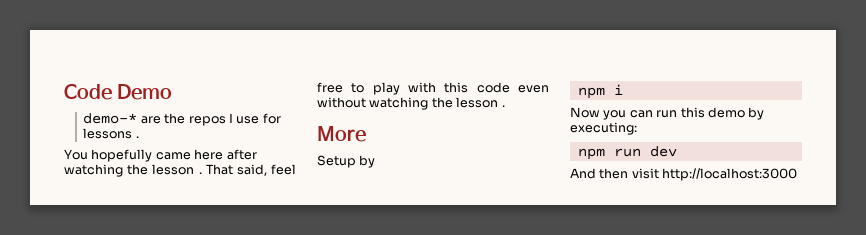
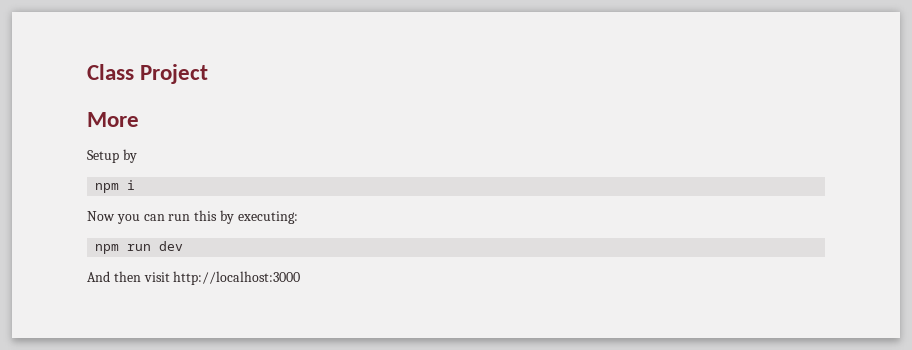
[64,84,173,100] [83,113,281,126] [83,128,139,139] [64,149,257,162] [64,164,296,177] [317,82,549,95] [317,97,505,110] Code Demo // demo-* are the repos I use for lessons . // You hopefully came here after watching the lesson . That said, feel free to play with this code even without watching the lesson . -> [87,64,209,84] Class Project
[707,107,745,118] demo -> (218, 215) none

